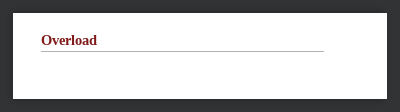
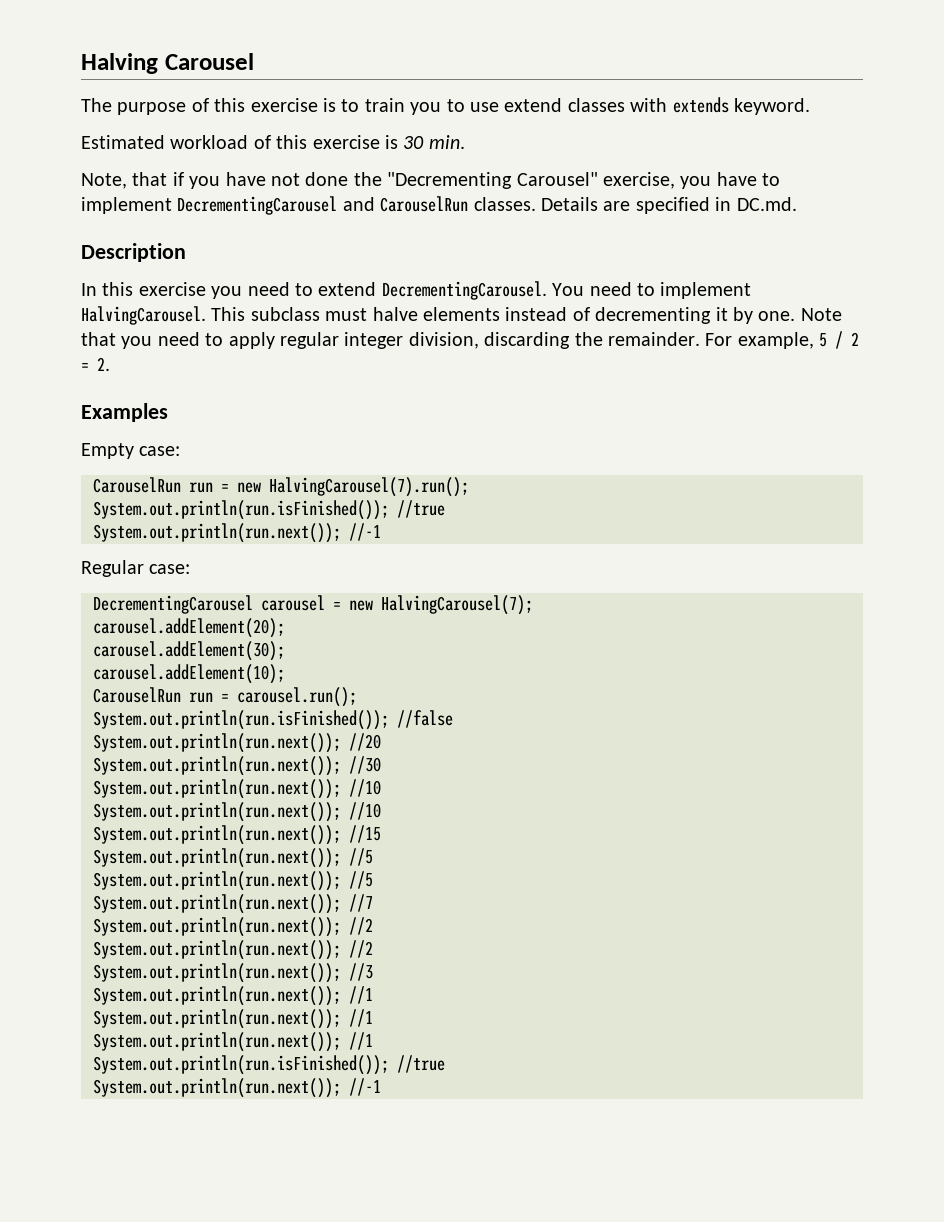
[41,35,97,45] Overload -> [81,53,254,74] [81,97,810,115] [81,135,465,149] [81,172,781,189] [81,196,797,215] [81,243,186,262] [81,281,752,300] [81,306,842,325] [81,331,860,349] [81,357,110,371] [81,403,168,422] [81,443,181,459] [93,477,469,497] [93,500,445,520] [93,523,381,543] [81,560,191,577] [93,595,533,615] [93,618,285,638] [93,641,285,661] [93,664,285,684] [93,687,357,707] [93,710,453,730] [93,733,381,753] [93,756,381,776] [93,779,381,799] [93,802,381,822] [93,825,381,845] [93,848,373,868] [93,871,373,891] [93,894,373,914] [93,917,373,937] [93,940,373,960] [93,963,373,983] [93,986,373,1006] [93,1009,373,1029] [93,1032,373,1052] [93,1055,445,1075] [93,1078,381,1098] Halving Carousel // The purpose of this exercise is to train you to use extend classes with extends keyword. // Estimated workload of this exercise is 30 min. // Note, that if you have not done the "Decrementing Carousel" exercise, you have to implement DecrementingCarousel and CarouselRun classes. Details are specified in DC.md. // Description // In this exercise you need to extend DecrementingCarousel. You need to implement HalvingCarousel. This subclass must halve elements instead of decrementing it by one. Note that you need to apply regular integer division, discarding the remainder. For example, 5 / 2 = 2. // Examples // Empty case: // CarouselRun run = new HalvingCarousel(7).run(); // System.out.println(run.isFinished()); //true // System.out.println(run.next()); //-1 // Regular case: // DecrementingCarousel carousel = new HalvingCarousel(7); // carousel.addElement(20); // carousel.addElement(30); // carousel.addElement(10); // CarouselRun run = carousel.run(); // System.out.println(run.isFinished()); //false // System.out.println(run.next()); //20 // System.out.println(run.next()); //30 // System.out.println(run.next()); //10 // System.out.println(run.next()); //10 // System.out.println(run.next()); //15 // System.out.println(run.next()); //5 // System.out.println(run.next()); //5 // System.out.println(run.next()); //7 // System.out.println(run.next()); //2 // System.out.println(run.next()); //2 // System.out.println(run.next()); //3 // System.out.println(run.next()); //1 // System.out.println(run.next()); //1 // System.out.println(run.next()); //1 // System.out.println(run.isFinished()); //true // System.out.println(run.next()); //-1

